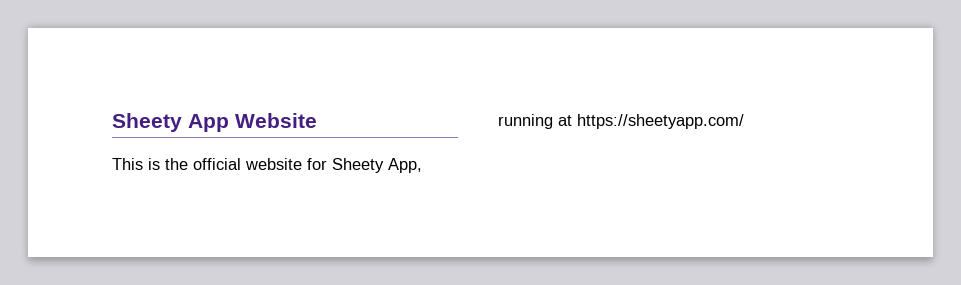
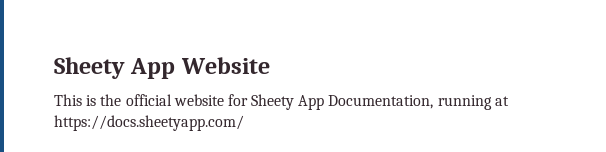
[388,158,422,173] App, -> [298,95,434,110] App Documentation,
[577,114,744,129] https://sheetyapp.com/ -> [54,115,244,131] https://docs.sheetyapp.com/

